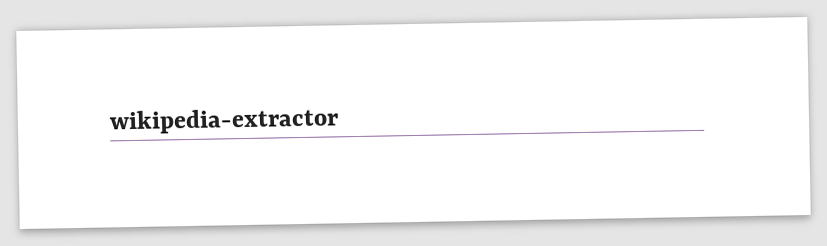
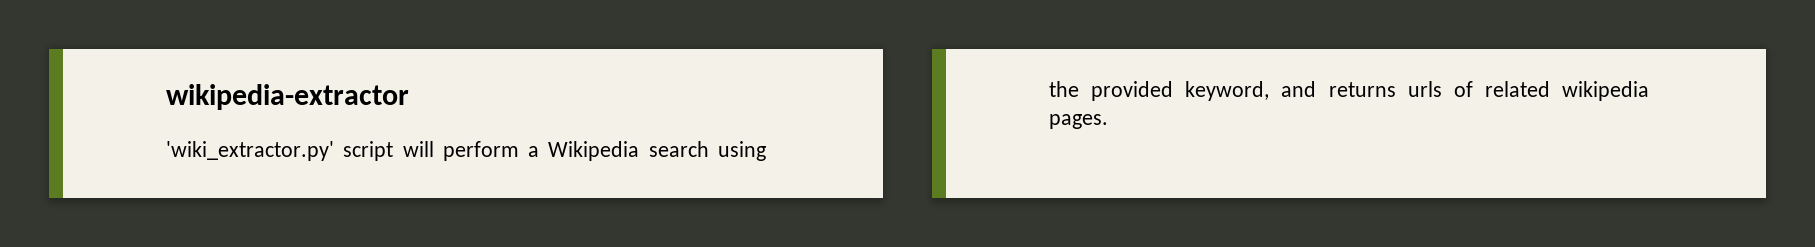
(340, 121) none -> [166,141,766,161] [1049,81,1649,101] [1049,114,1108,129] // 'wiki_extractor.py' script will perform a Wikipedia search using the provided keyword, and returns urls of related wikipedia pages.

